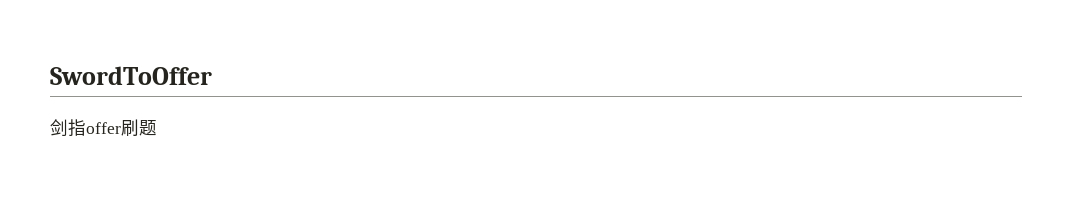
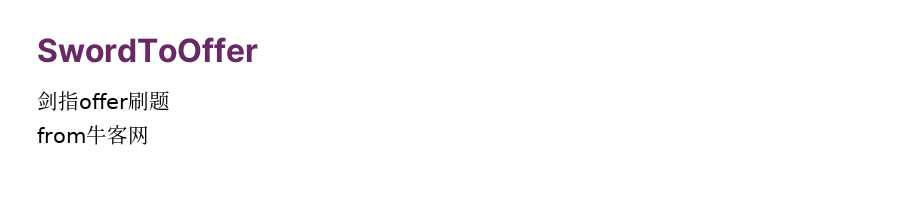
(157, 128) none -> [37,125,149,145] // from牛客网

